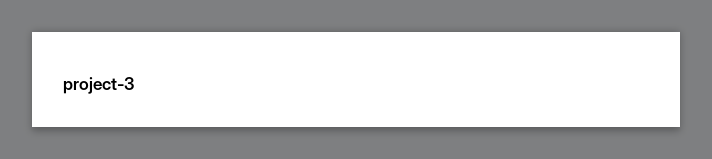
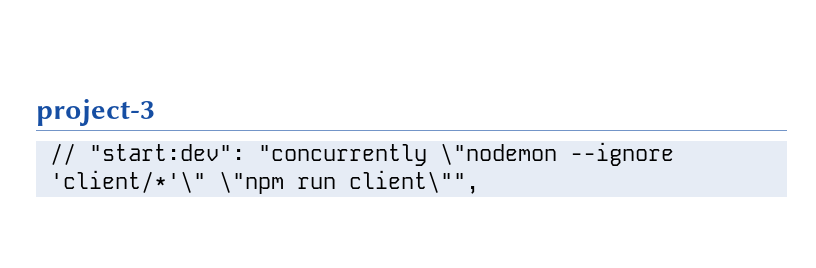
(134, 85) none -> [49,142,674,166] [49,170,479,194] // // "start:dev": "concurrently \"nodemon --ignore 'client/*'\" \"npm run client\"",

